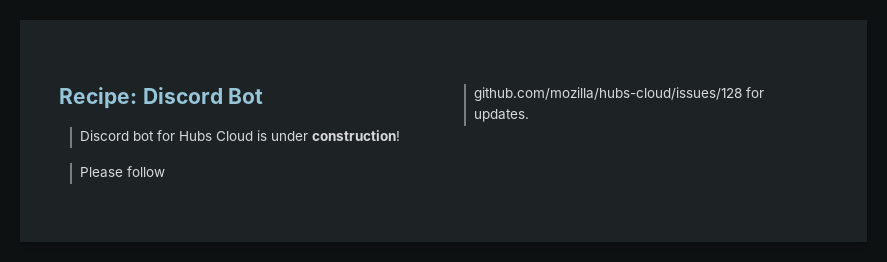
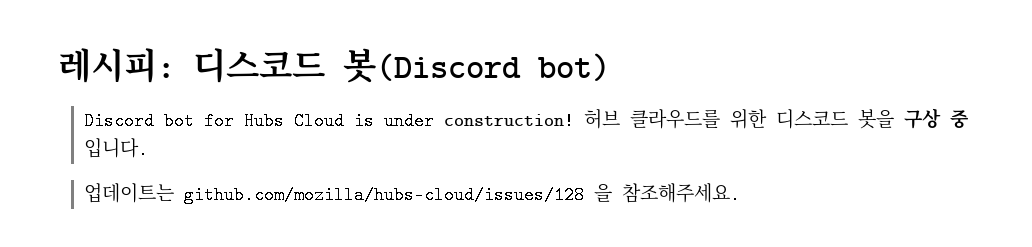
[59,87,264,109] Recipe: Discord Bot -> [58,48,610,83] 레시피: 디스코드 봇(Discord bot)
[79,166,165,178] [473,87,764,101] [473,109,529,122] // Please follow github.com/mozilla/hubs-cloud/issues/128 for updates. -> [584,108,970,129] [84,138,149,159] [84,183,741,204] 허브 클라우드를 위한 디스코드 봇을 구상 중 입니다. // 업데이트는 github.com/mozilla/hubs-cloud/issues/128 을 참조해주세요.

